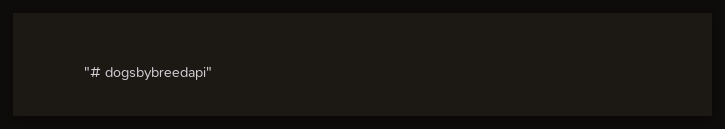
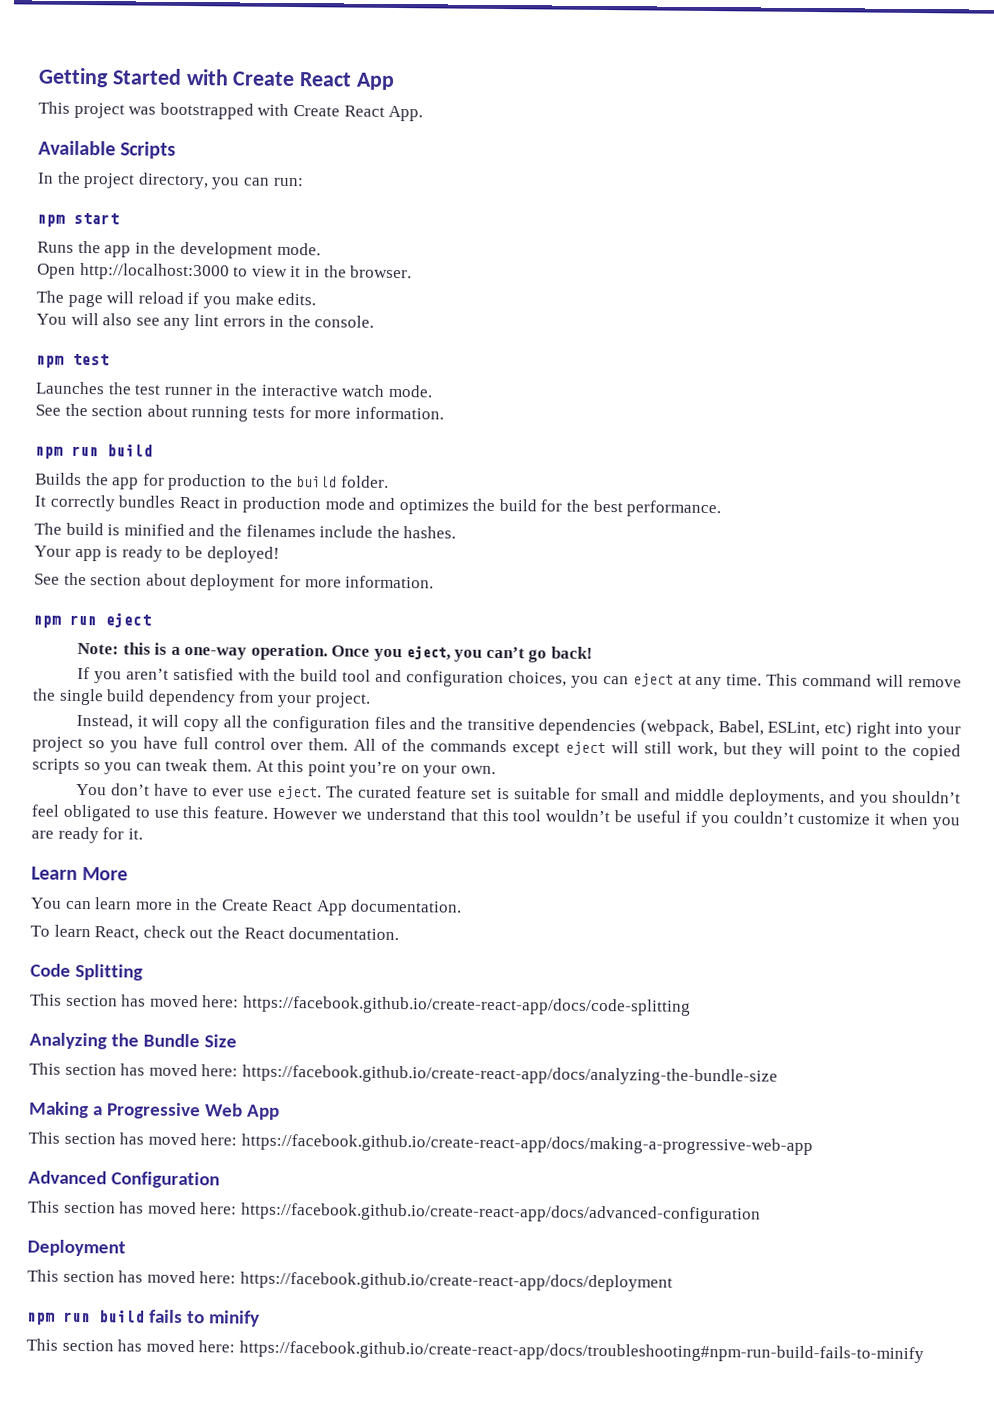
[84,66,212,81] "# dogsbybreedapi" -> [38,67,396,90] [38,101,424,122] [38,140,177,159] [37,171,304,190] [37,212,119,227] [37,240,321,259] [37,262,413,281] [36,290,317,309] [36,312,375,331] [36,353,109,368] [35,381,433,398] [35,403,444,422] [35,444,153,459] [35,472,389,491] [34,494,722,518] [34,522,457,539] [34,545,280,563] [34,572,435,591] [33,612,151,628] [76,642,594,663] [76,666,962,690] [33,688,371,708] [75,713,962,739] [32,736,962,761] [32,758,497,778] [75,783,962,807] [31,804,961,830] [31,826,143,844] [31,866,129,881] [31,897,463,916] [30,924,400,941] [30,963,143,981] [30,993,691,1016] [29,1032,237,1050] [29,1062,778,1086] [29,1101,280,1120] [28,1131,813,1156] [28,1170,220,1189] [28,1200,761,1224] [27,1239,126,1257] [27,1269,673,1292] [27,1309,260,1327] [26,1338,924,1364] Getting Started with Create React App // This project was bootstrapped with Create React App. // Available Scripts // In the project directory, you can run: // npm start // Runs the app in the development mode. // Open http://localhost:3000 to view it in the browser. // The page will reload if you make edits. // You will also see any lint errors in the console. // npm test // Launches the test runner in the interactive watch mode. // See the section about running tests for more information. // npm run build // Builds the app for production to the build folder. // It correctly bundles React in production mode and optimizes the build for the best performance. // The build is minified and the filenames include the hashes. // Your app is ready to be deployed! // See the section about deployment for more information. // npm run eject // Note: this is a one-way operation. Once you eject, you can’t go back! // If you aren’t satisfied with the build tool and configuration choices, you can eject at any time. This command will remove the single build dependency from your project. // Instead, it will copy all the configuration files and the transitive dependencies (webpack, Babel, ESLint, etc) right into your project so you have full control over them. All of the commands except eject will still work, but they will point to the copied scripts so you can tweak them. At this point you’re on your own. // You don’t have to ever use eject. The curated feature set is suitable for small and middle deployments, and you shouldn’t feel obligated to use this feature. However we understand that this tool wouldn’t be useful if you couldn’t customize it when you are ready for it. // Learn More // You can learn more in the Create React App documentation. // To learn React, check out the React documentation. // Code Splitting // This section has moved here: https://facebook.github.io/create-react-app/docs/code-splitting // Analyzing the Bundle Size // This section has moved here: https://facebook.github.io/create-react-app/docs/analyzing-the-bundle-size // Making a Progressive Web App // This section has moved here: https://facebook.github.io/create-react-app/docs/making-a-progressive-web-app // Advanced Configuration // This section has moved here: https://facebook.github.io/create-react-app/docs/advanced-configuration // Deployment // This section has moved here: https://facebook.github.io/create-react-app/docs/deployment // npm run build fails to minify // This section has moved here: https://facebook.github.io/create-react-app/docs/troubleshooting#npm-run-build-fails-to-minify

